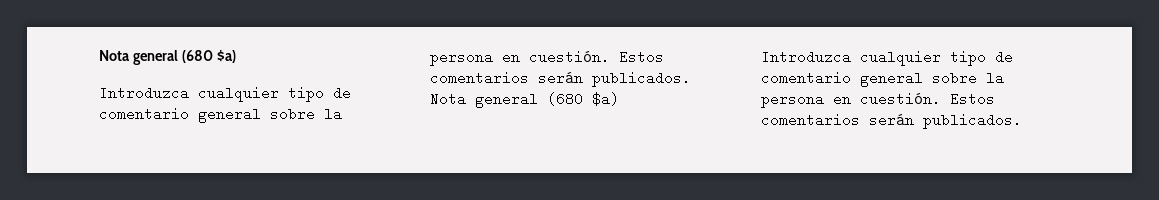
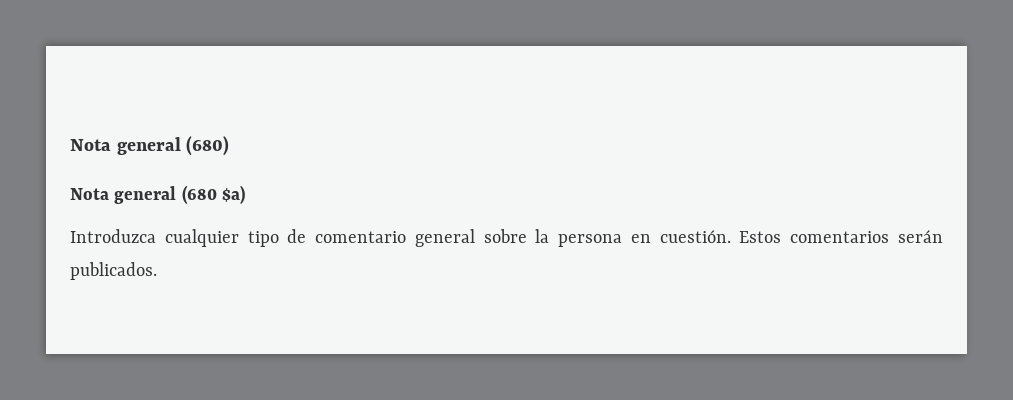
[99,50,236,65] [99,86,351,102] [99,107,342,123] [430,50,664,66] [430,71,691,87] [430,92,619,108] Nota general (680 $a) // Introduzca cualquier tipo de comentario general sobre la persona en cuestión. Estos comentarios serán publicados. Nota general (680 $a) -> [70,136,230,156] [70,185,245,204] Nota general (680) // Nota general (680 $a)

